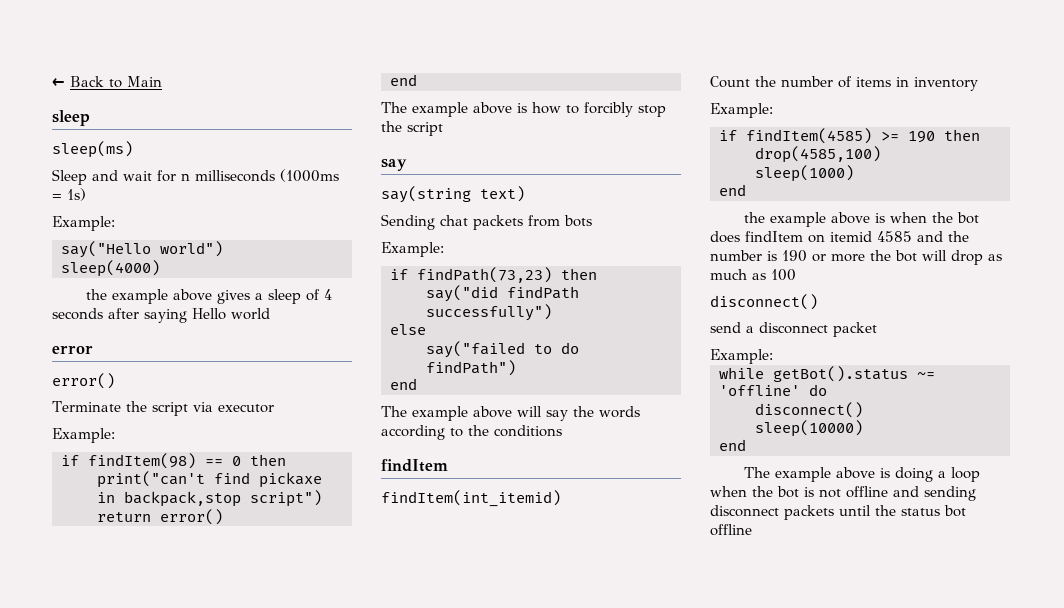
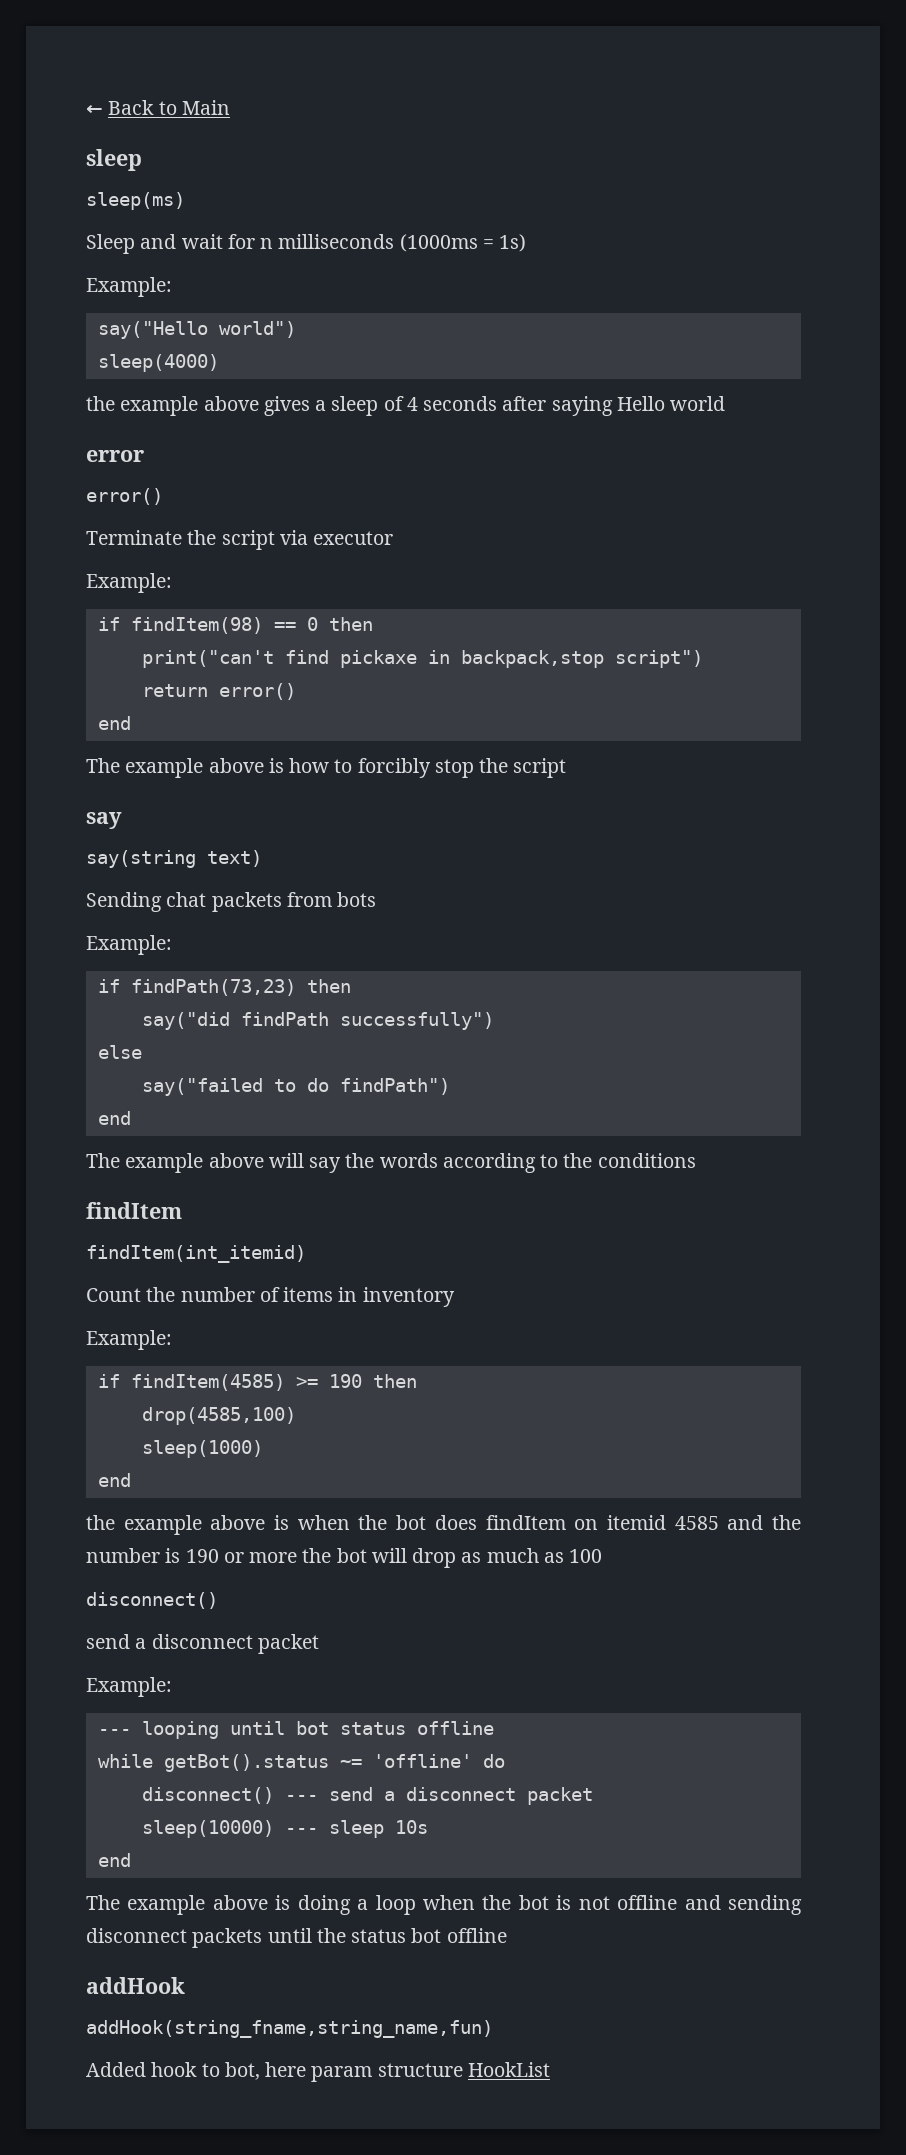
(773, 356) none -> [97,1721,494,1739] // --- looping until bot status offline
[755,420,863,437] // sleep(10000) -> [284,1787,593,1805] [141,1820,428,1838] --- send a disconnect packet // sleep(10000) --- sleep 10s
(752, 530) none -> [86,1977,185,1994] [86,2020,493,2038] [86,2062,550,2082] // addHook // addHook(string_fname,string_name,fun) // Added hook to bot, here param structure HookList

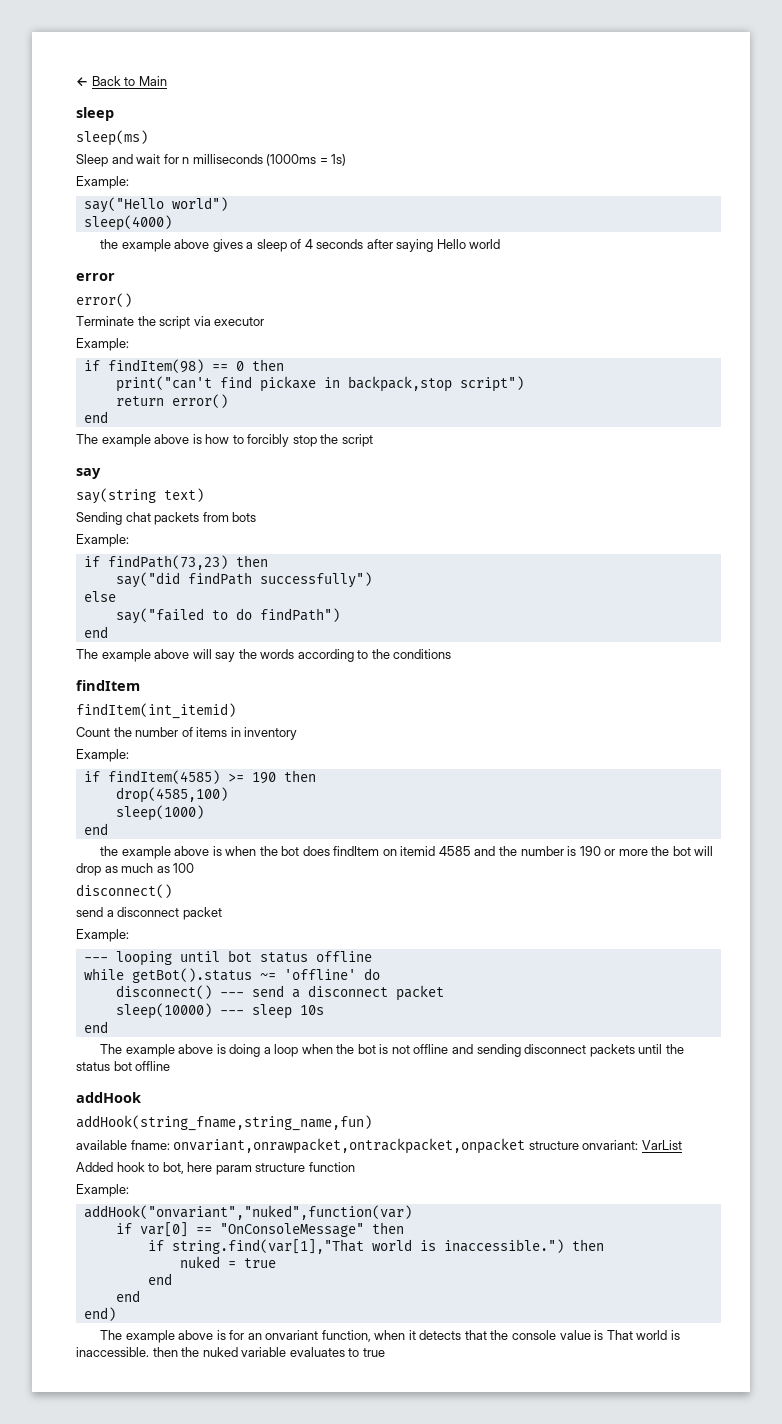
(493, 2029) none -> [76,1138,682,1154] // available fname: onvariant,onrawpacket,ontrackpacket,onpacket structure onvariant: VarList
[467,2062,550,2077] HookList -> [308,1162,355,1172] [76,1184,129,1197] [83,1205,412,1220] [115,1222,404,1237] [147,1239,604,1254] [179,1256,276,1268] [147,1273,172,1285] [115,1290,140,1302] [83,1307,116,1321] [100,1330,680,1343] [76,1347,385,1357] function // Example: // addHook("onvariant","nuked",function(var) // if var[0] == "OnConsoleMessage" then // if string.find(var[1],"That world is inaccessible.") then // nuked = true // end // end // end) // The example above is for an onvariant function, when it detects that the console value is That world is inaccessible. then the nuked variable evaluates to true

